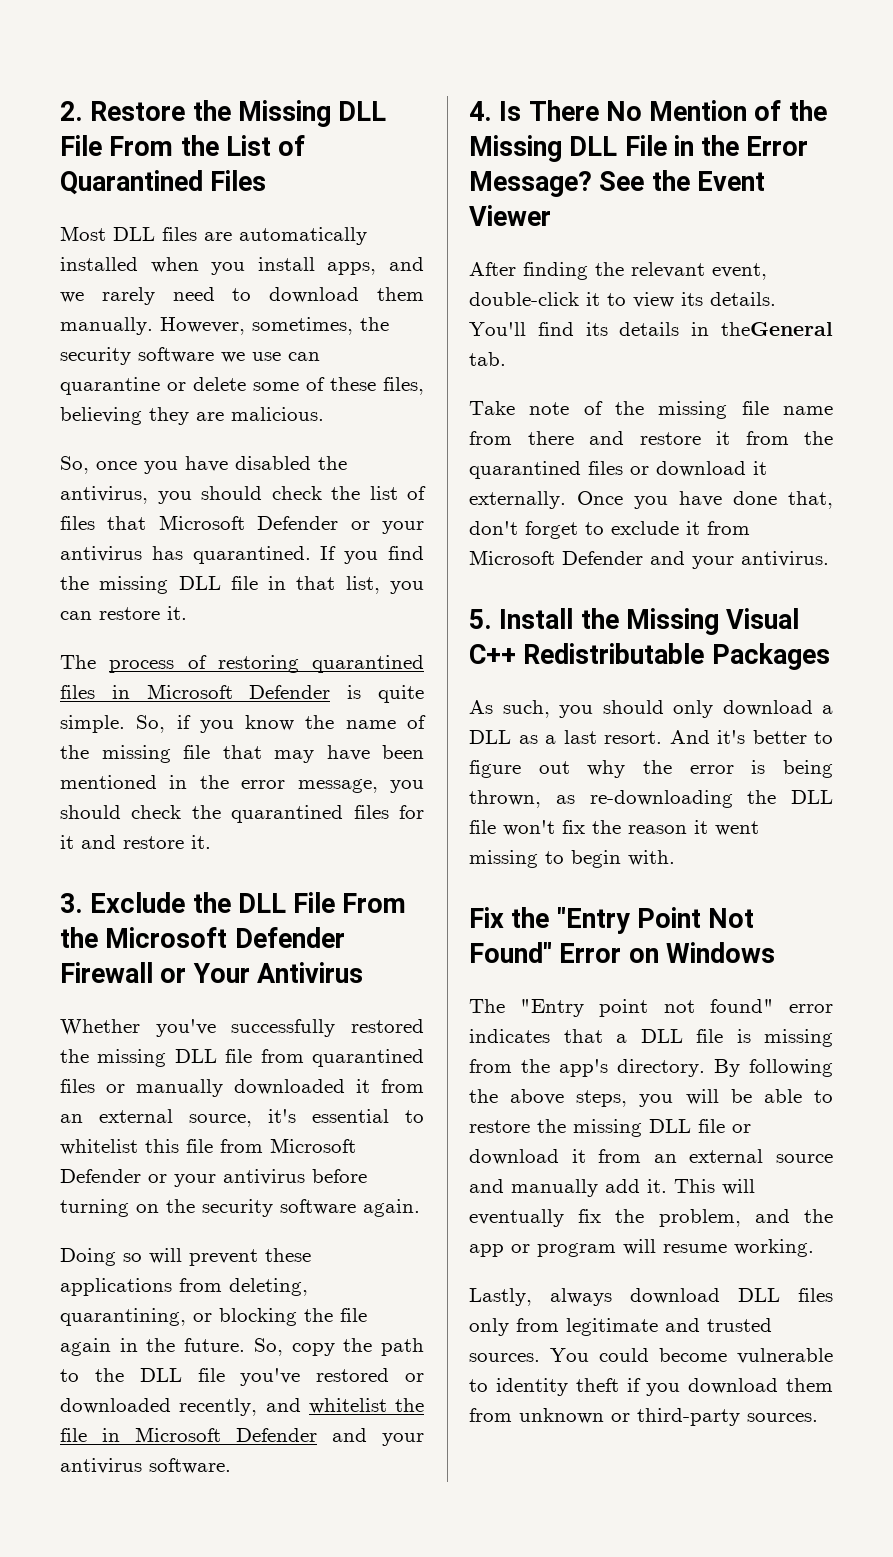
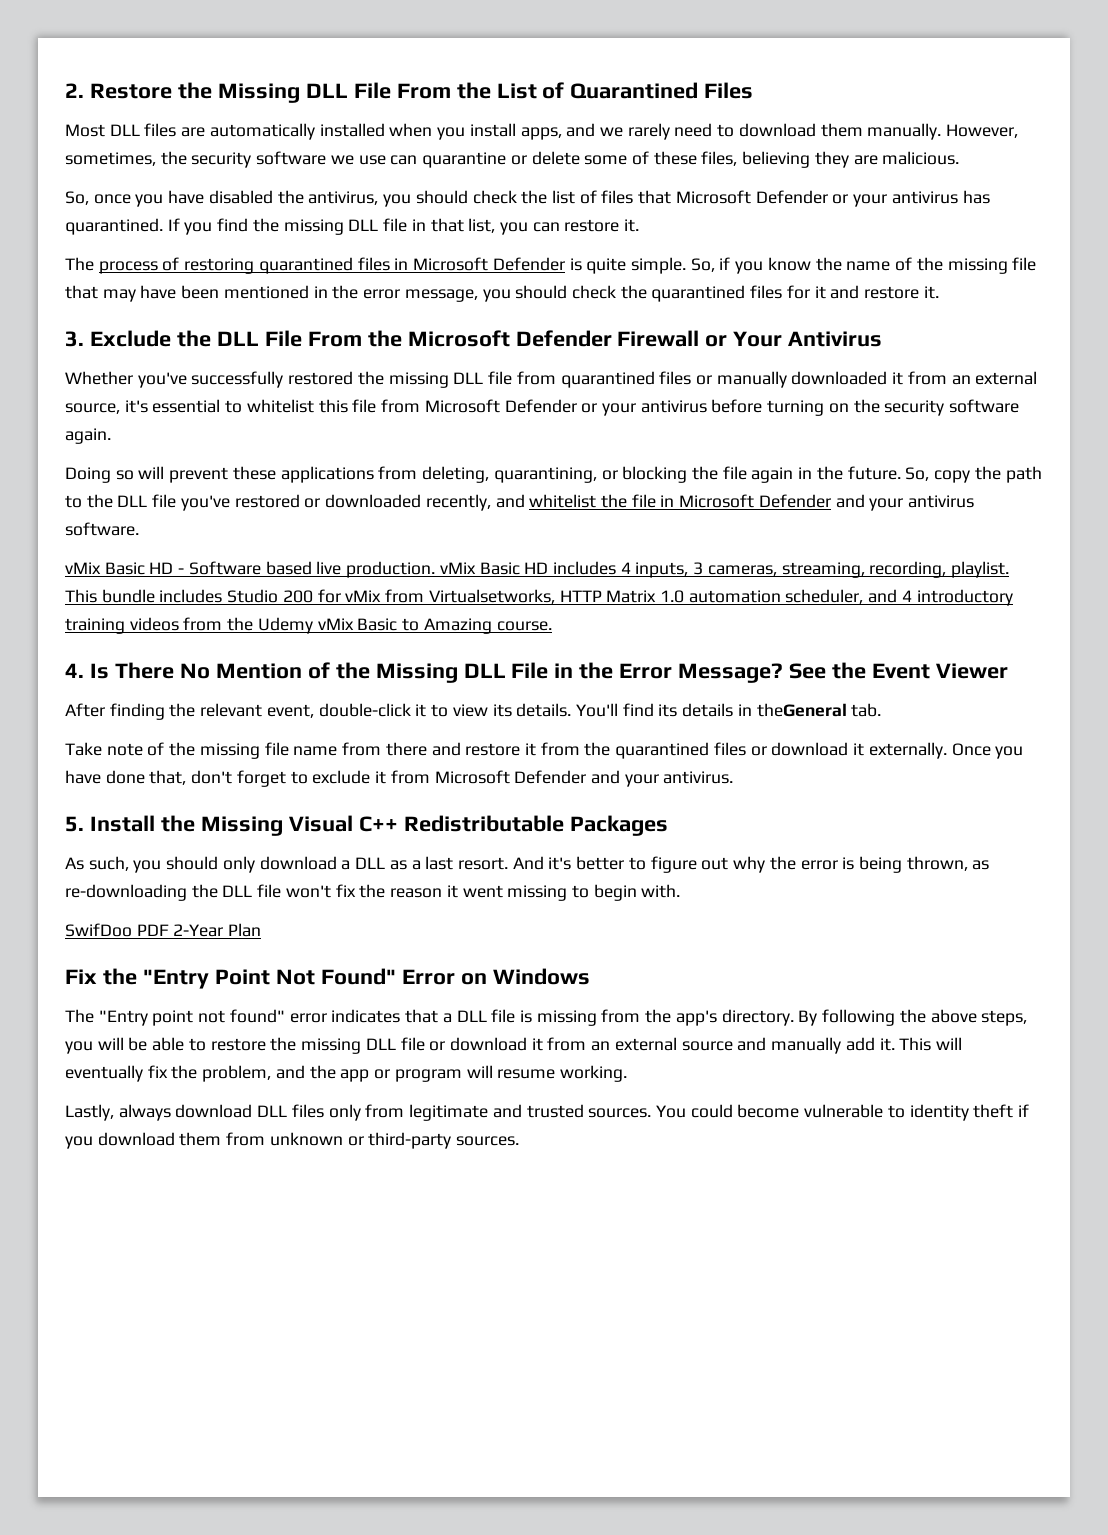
(231, 1466) none -> [65,561,1010,578] [65,589,1013,606] [65,617,552,634] // vMix Basic HD - Software based live production. vMix Basic HD includes 4 inputs, 3 cameras, streaming, recording, playlist. This bundle includes Studio 200 for vMix from Virtualsetworks, HTTP Matrix 1.0 automation scheduler, and 4 introductory training videos from the Udemy vMix Basic to Amazing course.
(675, 858) none -> [65,923,262,937] // SwifDoo PDF 2-Year Plan

